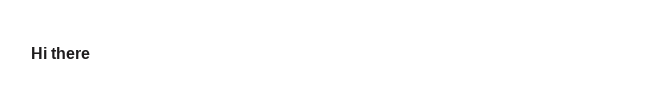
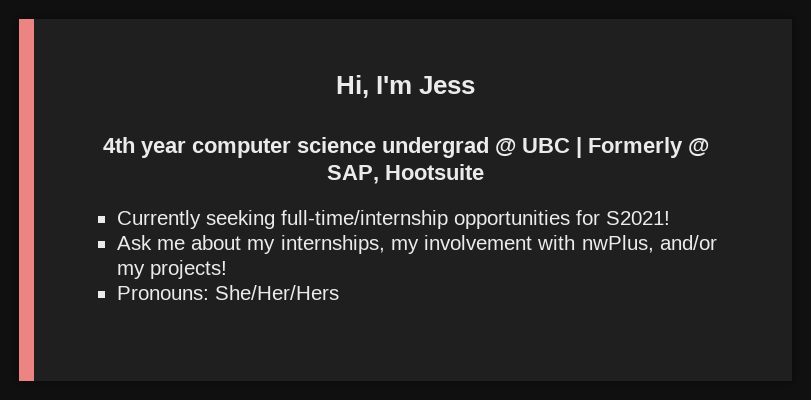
[31,47,91,59] Hi there -> [335,75,476,98] [102,137,709,158] [327,164,484,184] [116,210,670,229] [116,235,718,254] [116,260,227,279] [116,285,339,300] Hi, I'm Jess // 4th year computer science undergrad @ UBC | Formerly @ SAP, Hootsuite // Currently seeking full-time/internship opportunities for S2021! // Ask me about my internships, my involvement with nwPlus, and/or my projects! // Pronouns: She/Her/Hers

